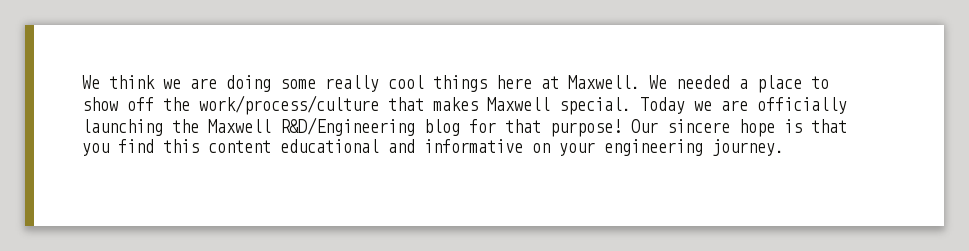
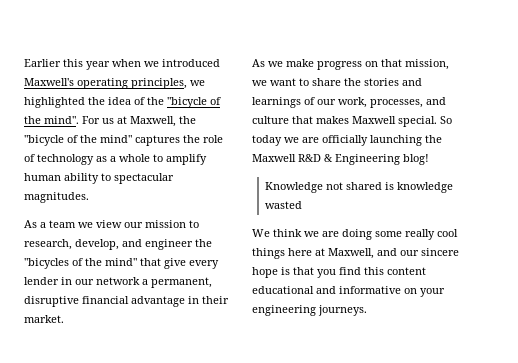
(82, 82) none -> [24,59,220,70] [24,78,205,89] [24,97,221,108] [24,116,196,127] [24,135,223,146] [24,154,207,165] [24,173,174,184] [24,192,89,203] [24,220,199,228] [24,239,212,250] [24,258,219,269] [24,277,212,288] [24,296,229,307] [24,315,64,323] [252,59,449,70] [252,78,422,86] [252,97,446,108] [252,116,452,127] [252,135,442,146] [252,154,429,165] [264,182,453,193] [264,201,302,209] Earlier this year when we introduced Maxwell's operating principles, we highlighted the idea of the "bicycle of the mind". For us at Maxwell, the "bicycle of the mind" captures the role of technology as a whole to amplify human ability to spectacular magnitudes. // As a team we view our mission to research, develop, and engineer the "bicycles of the mind" that give every lender in our network a permanent, disruptive financial advantage in their market. // As we make progress on that mission, we want to share the stories and learnings of our work, processes, and culture that makes Maxwell special. So today we are officially launching the Maxwell R&D & Engineering blog! // Knowledge not shared is knowledge wasted //
[568,75,829,93] [82,95,847,115] [82,117,658,137] Maxwell. We needed a place to show off the work/process/culture that makes Maxwell special. Today we are officially launching the Maxwell R&D/Engineering blog for that purpose! Our -> [328,248,419,259] Maxwell, and our
[712,139,784,156] journey. -> [318,305,367,316] journeys.

